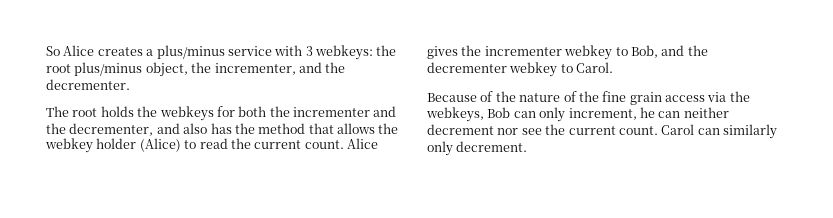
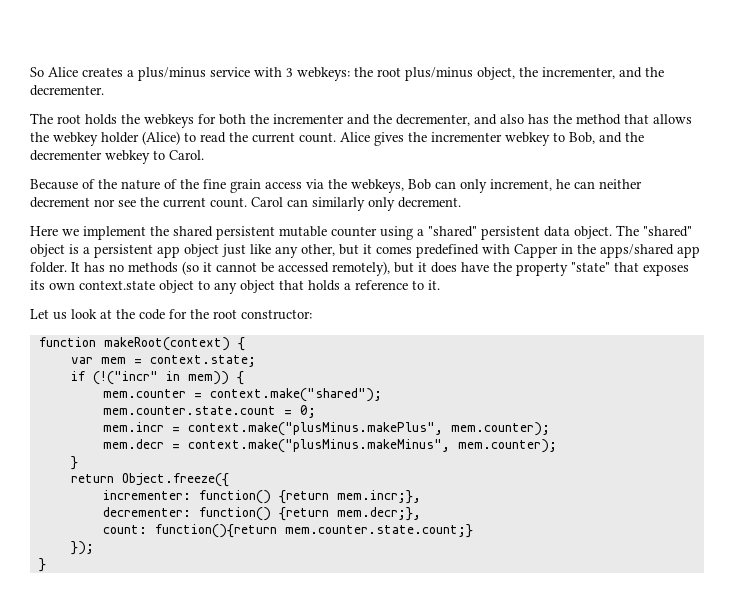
(528, 146) none -> [30,225,692,240] [30,244,700,258] [30,261,689,276] [30,280,440,294] [30,309,312,320] [38,337,245,351] [70,355,256,367] [70,371,244,385] [102,388,382,402] [102,405,316,418] [102,422,550,436] [102,439,557,453] [70,456,78,470] [70,473,229,487] [102,490,421,504] [102,507,421,521] [102,524,473,538] [70,541,94,555] [38,558,46,572] // Here we implement the shared persistent mutable counter using a "shared" persistent data object. The "shared" object is a persistent app object just like any other, but it comes predefined with Capper in the apps/shared app folder. It has no methods (so it cannot be accessed remotely), but it does have the property "state" that exposes its own context.state object to any object that holds a reference to it. // Let us look at the code for the root constructor: // function makeRoot(context) { // var mem = context.state; // if (!("incr" in mem)) { // mem.counter = context.make("shared"); // mem.counter.state.count = 0; // mem.incr = context.make("plusMinus.makePlus", mem.counter); // mem.decr = context.make("plusMinus.makeMinus", mem.counter); // } // return Object.freeze({ // incrementer: function() {return mem.incr;}, // decrementer: function() {return mem.decr;}, // count: function(){return mem.counter.state.count;} // }); // }

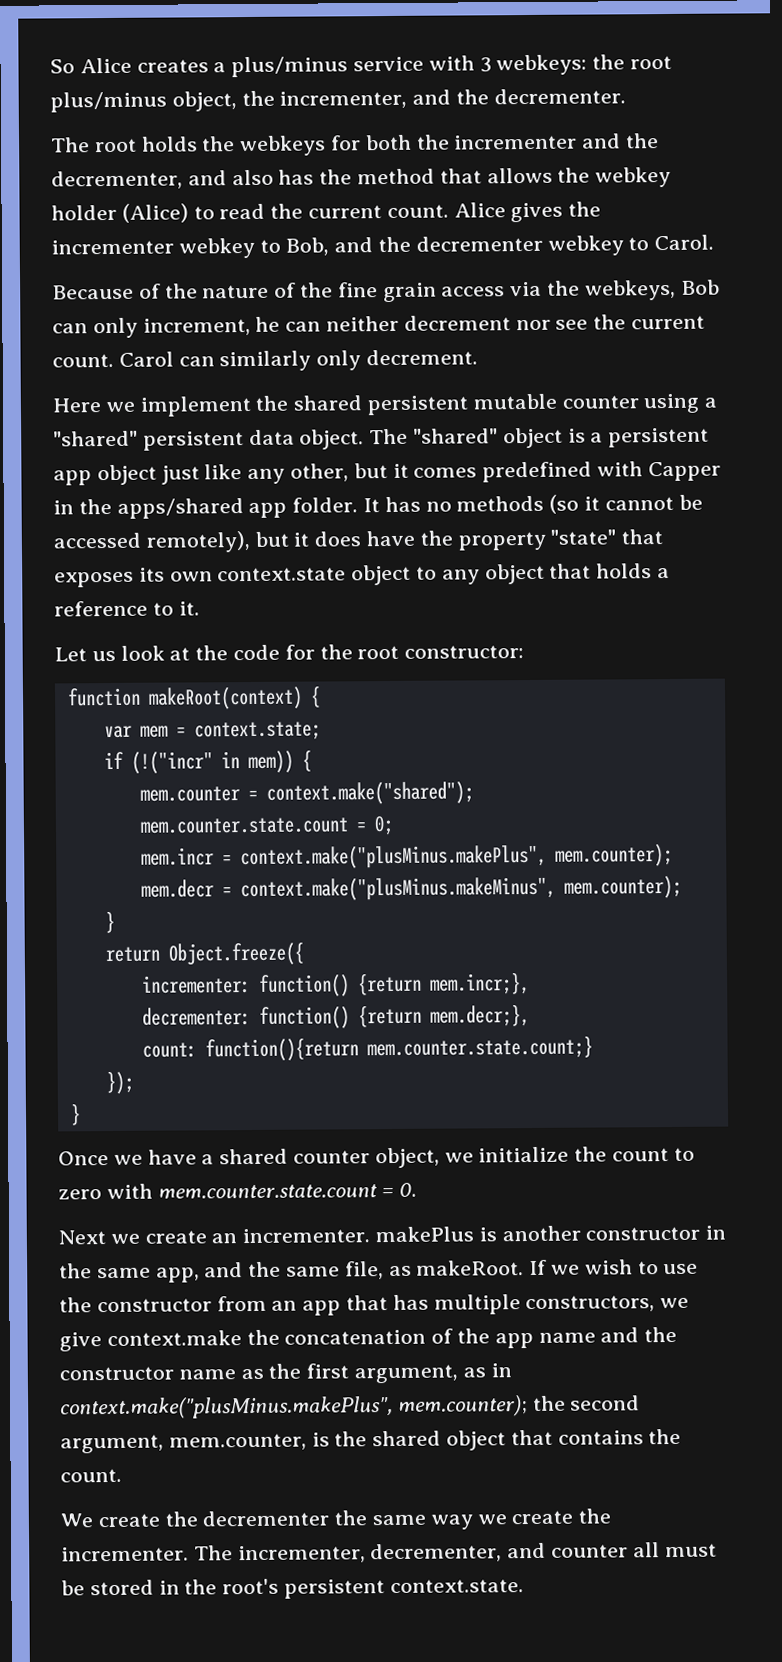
(46, 565) none -> [58,1146,695,1169] [58,1182,418,1200] [58,1225,727,1245] [59,1259,699,1283] [59,1294,690,1316] [59,1326,678,1352] [59,1363,512,1384] [60,1395,641,1420] [60,1428,682,1454] [60,1468,122,1483] [60,1508,612,1530] [61,1542,717,1564] [61,1578,524,1599] // Once we have a shared counter object, we initialize the count to zero with mem.counter.state.count = 0. // Next we create an incrementer. makePlus is another constructor in the same app, and the same file, as makeRoot. If we wish to use the constructor from an app that has multiple constructors, we give context.make the concatenation of the app name and the constructor name as the first argument, as in context.make("plusMinus.makePlus", mem.counter); the second argument, mem.counter, is the shared object that contains the count. // We create the decrementer the same way we create the incrementer. The incrementer, decrementer, and counter all must be stored in the root's persistent context.state.

